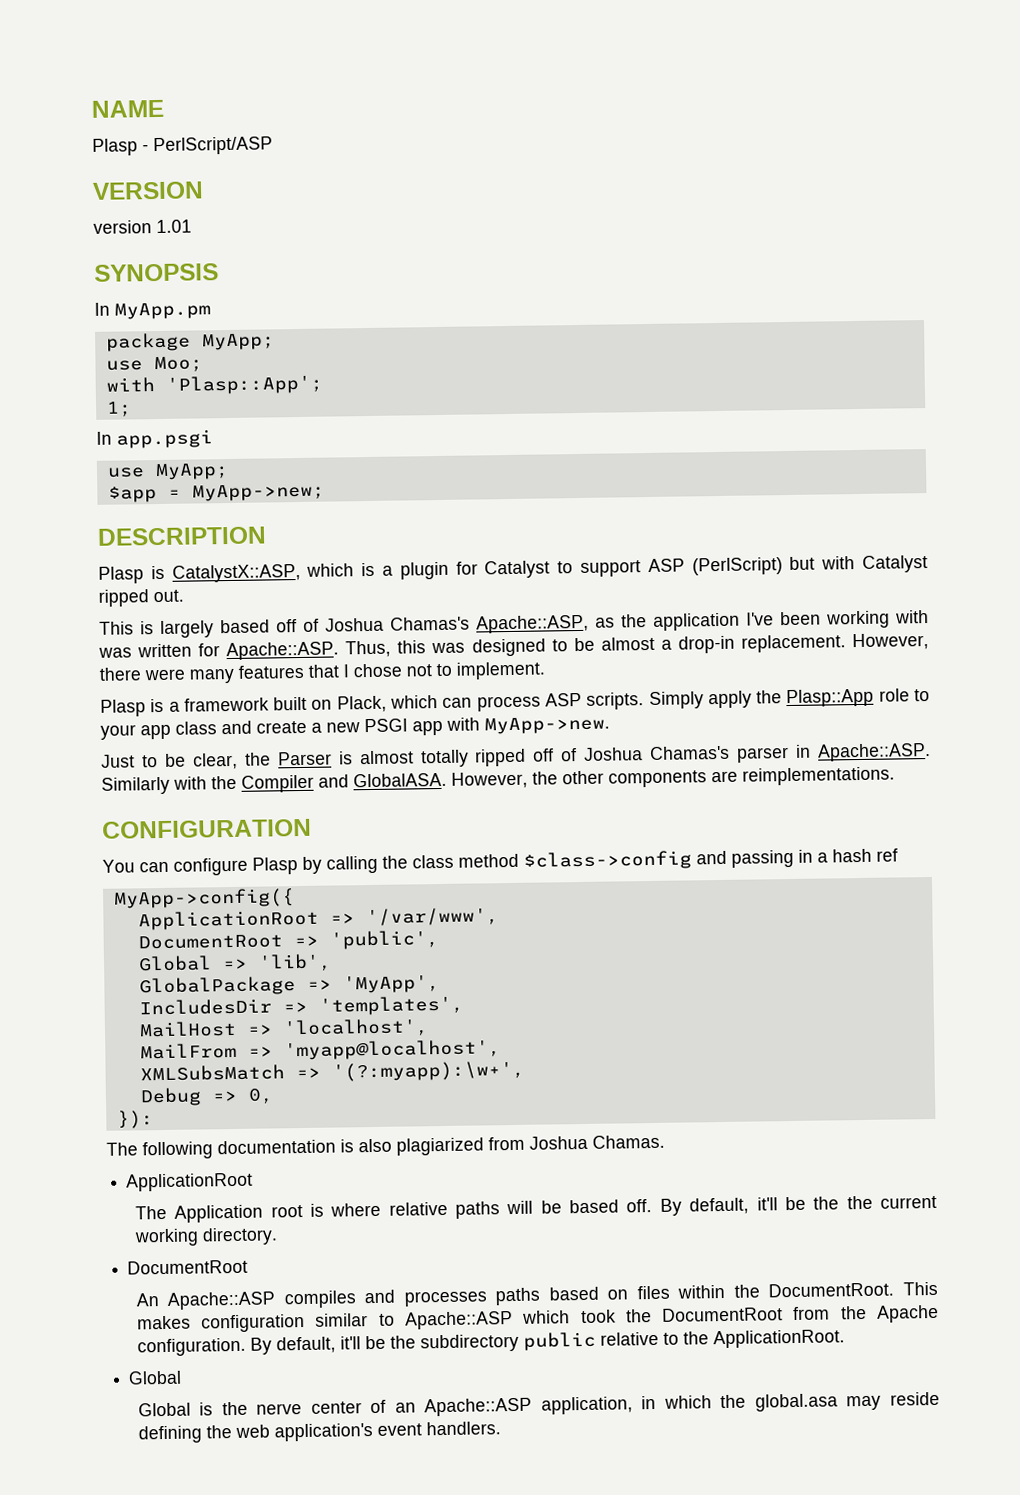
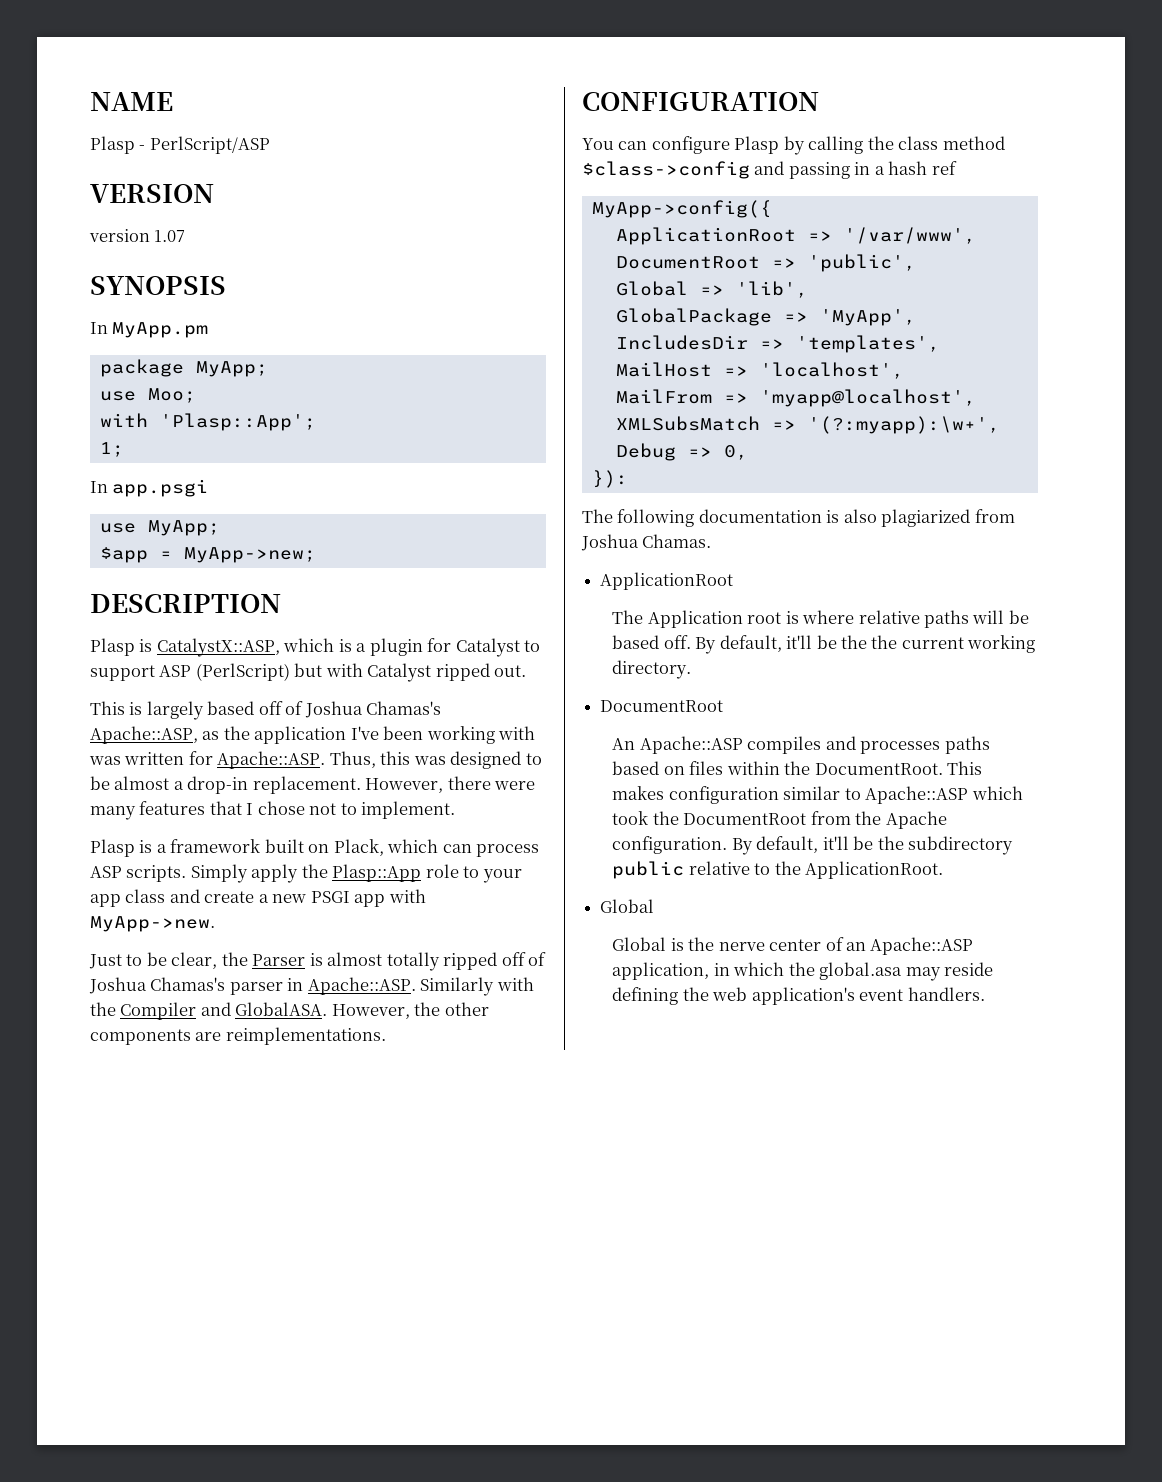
[156,219,192,234] 1.01 -> [154,230,186,242] 1.07

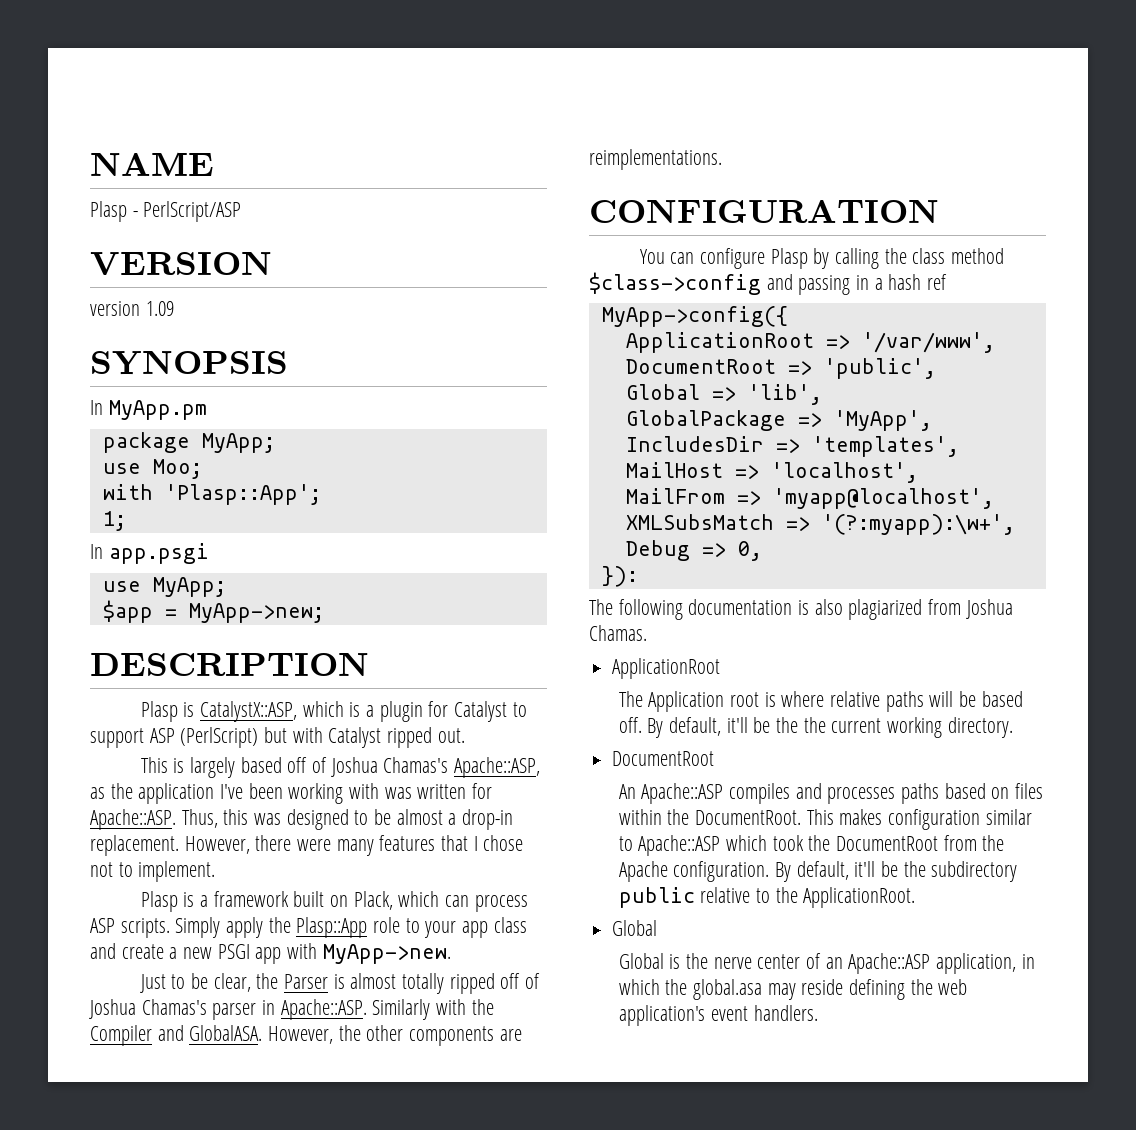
[154,230,186,242] 1.07 -> [145,301,174,316] 1.09

